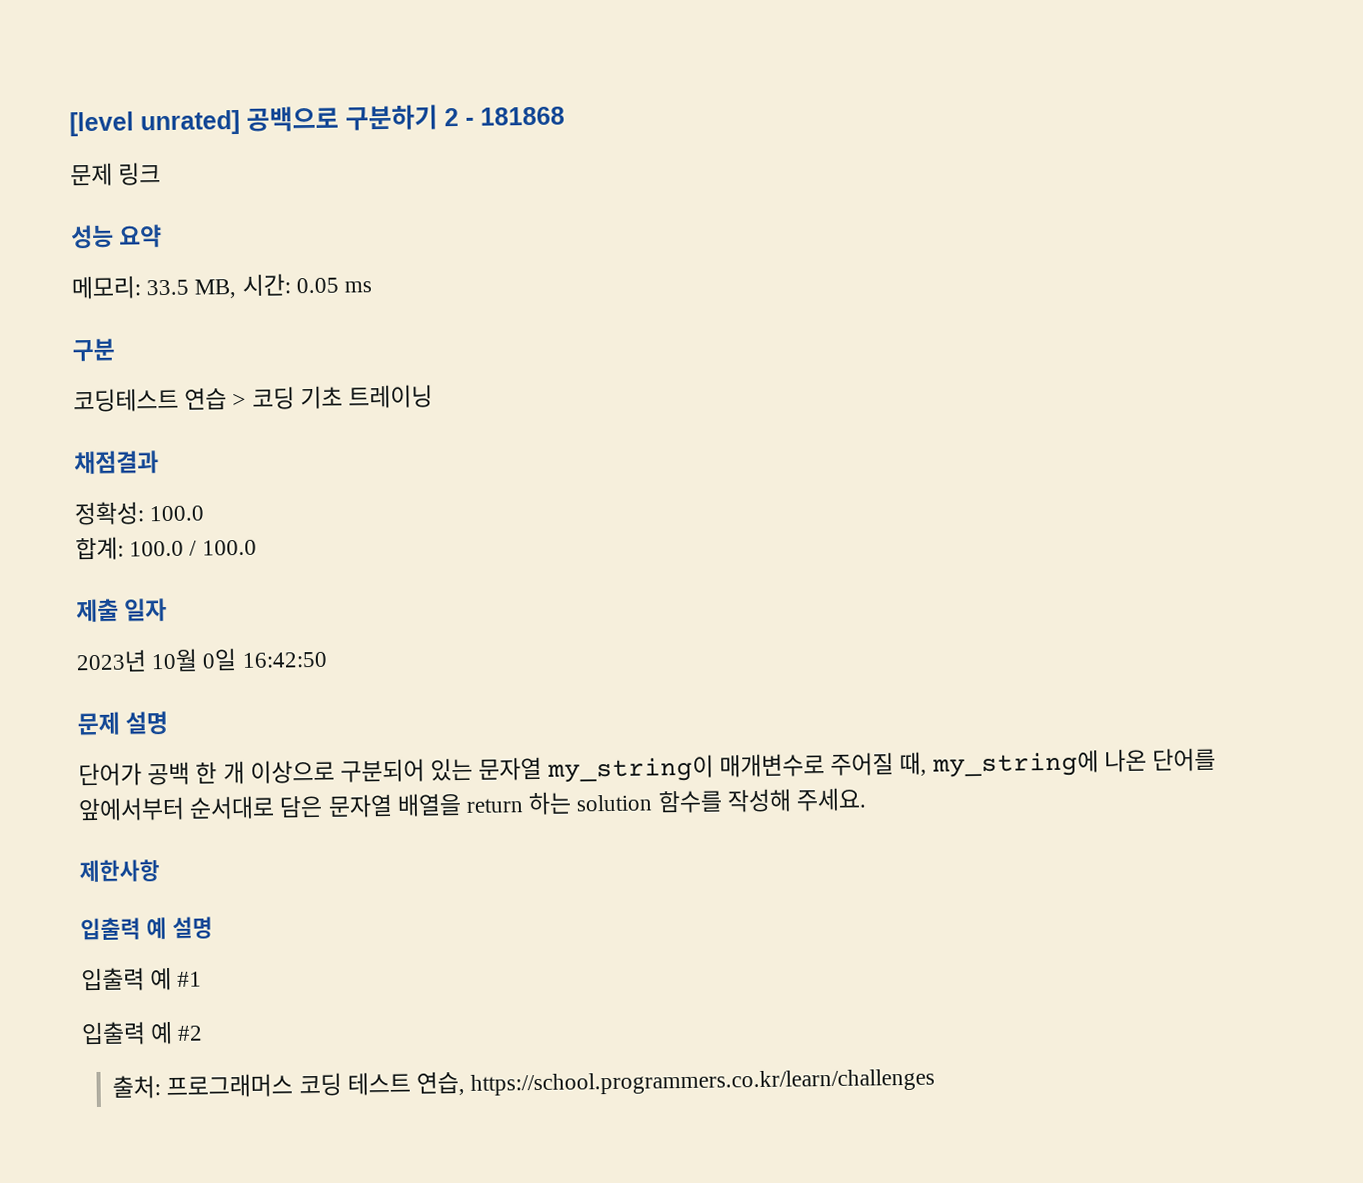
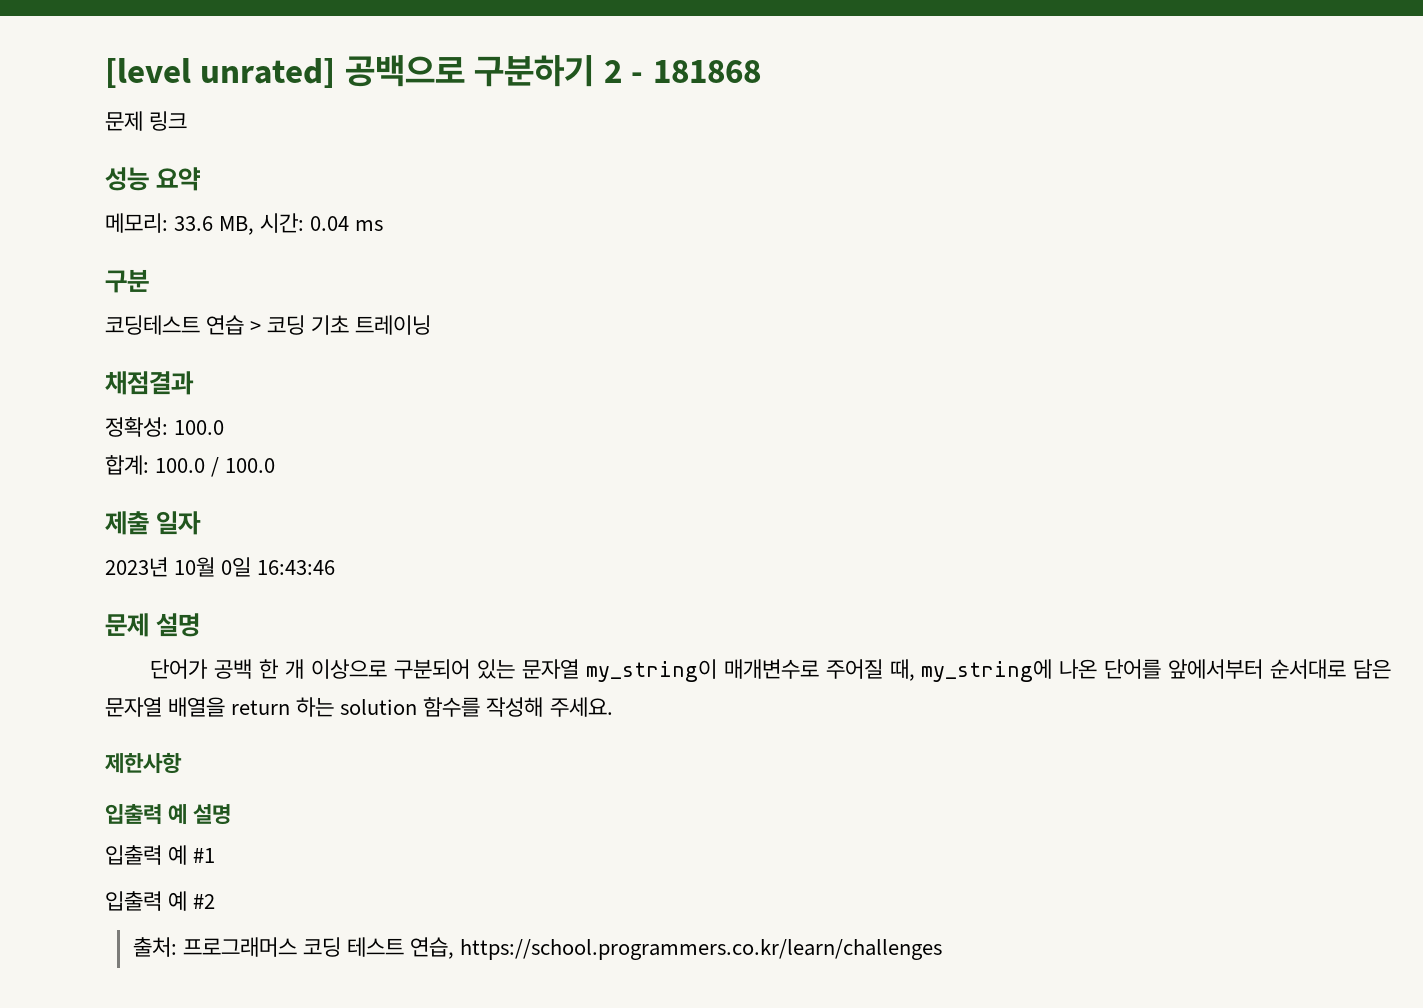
[146,279,190,296] 33.5 -> [174,216,214,231] 33.6
[295,277,339,294] 0.05 -> [310,216,350,231] 0.04
[241,651,327,668] 16:42:50 -> [257,560,336,575] 16:43:46

